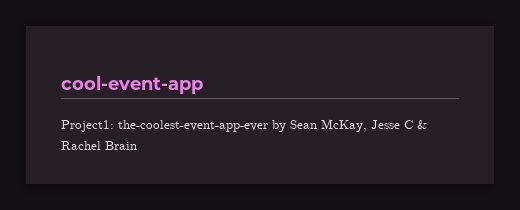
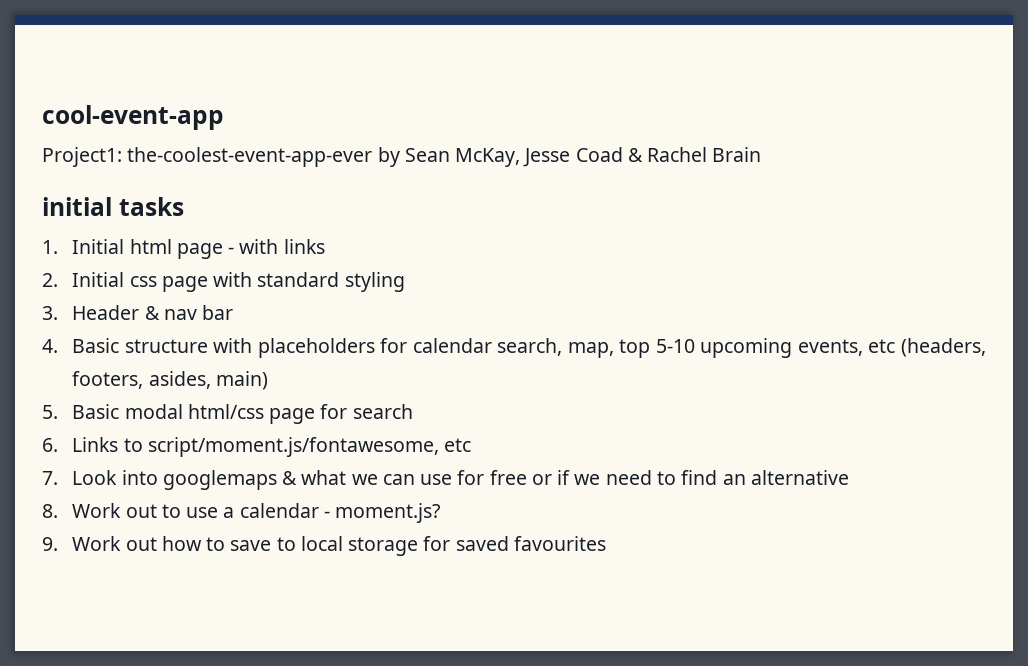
[404,120,413,129] C -> [575,147,623,162] Coad
(137, 145) none -> [42,197,184,216] [42,239,325,259] [42,272,405,292] [42,305,234,320] [42,338,986,358] [72,371,268,390] [42,404,413,424] [42,437,472,457] [42,470,849,490] [42,503,441,523] [42,536,606,556] // initial tasks // 1. Initial html page - with links // 2. Initial css page with standard styling // 3. Header & nav bar // 4. Basic structure with placeholders for calendar search, map, top 5-10 upcoming events, etc (headers, footers, asides, main) // 5. Basic modal html/css page for search // 6. Links to script/moment.js/fontawesome, etc // 7. Look into googlemaps & what we can use for free or if we need to find an alternative // 8. Work out to use a calendar - moment.js? // 9. Work out how to save to local storage for saved favourites

